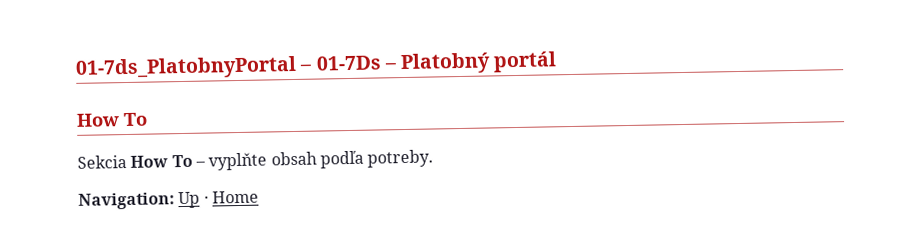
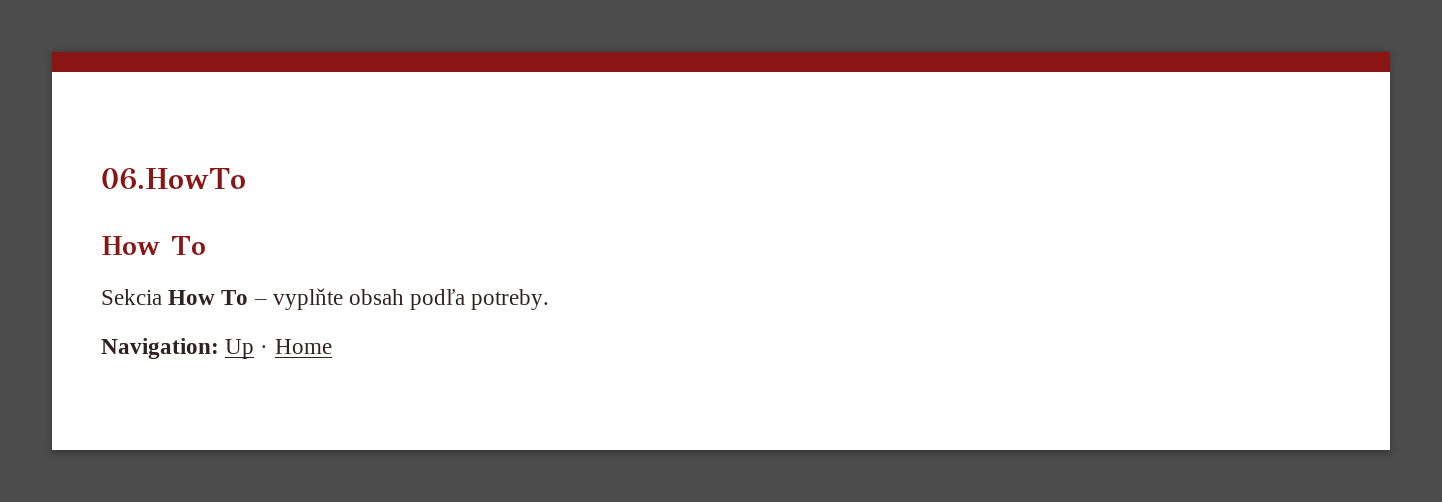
[75,51,558,80] 01-7ds_PlatobnyPortal – 01-7Ds – Platobný portál -> [101,168,246,190] 06.HowTo

